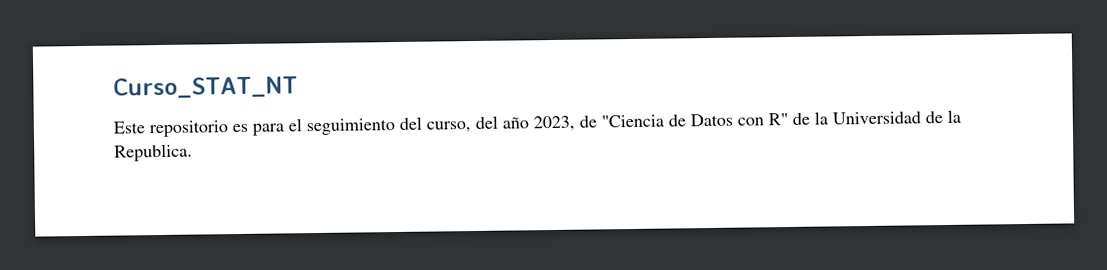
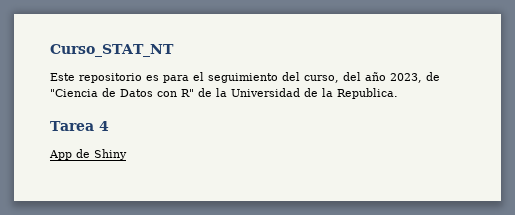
(193, 152) none -> [50,121,109,131] [49,149,127,160] // Tarea 4 // App de Shiny

